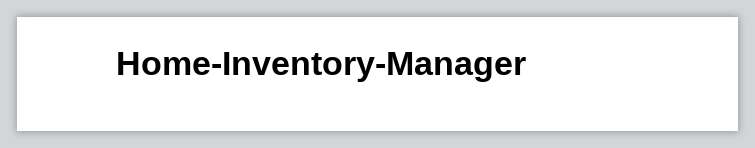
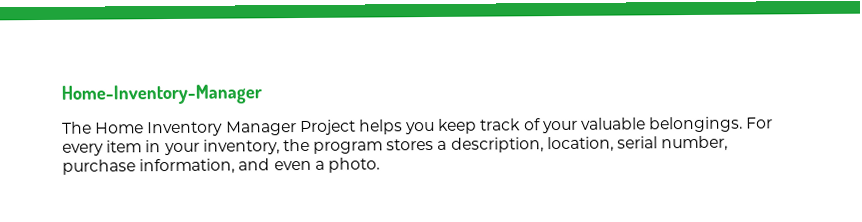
(526, 67) none -> [62,116,774,137] [62,135,729,156] [62,157,380,175] // The Home Inventory Manager Project helps you keep track of your valuable belongings. For every item in your inventory, the program stores a description, location, serial number, purchase information, and even a photo.

